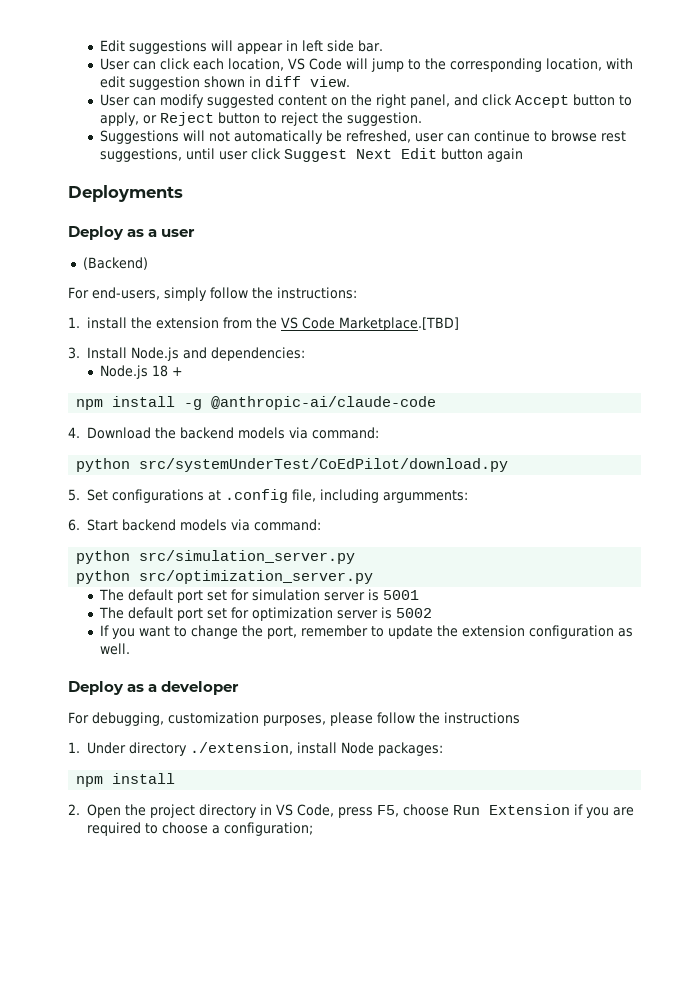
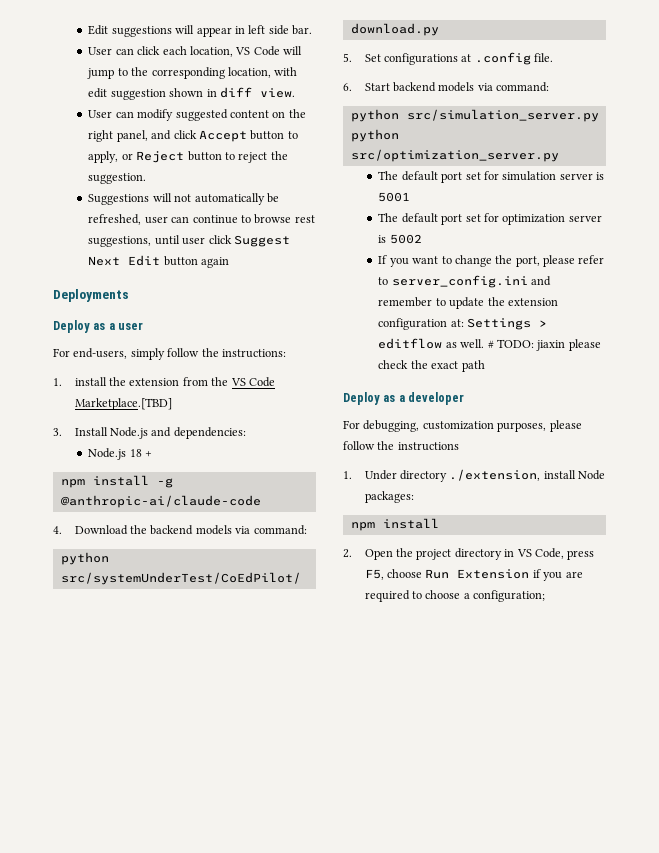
[82,257,148,270] // (Backend) -> (144, 326) none
[291,489,468,503] file, including argumments: -> [534,53,554,62] file.
(298, 632) none -> [543,255,605,267] [378,275,552,288] please refer to server_config.ini and
[618,628,634,637] [100,643,131,655] as well. -> [450,318,548,330] [378,338,601,351] [378,360,485,372] at: Settings > editflow as well. # TODO: jiaxin please check the exact path

